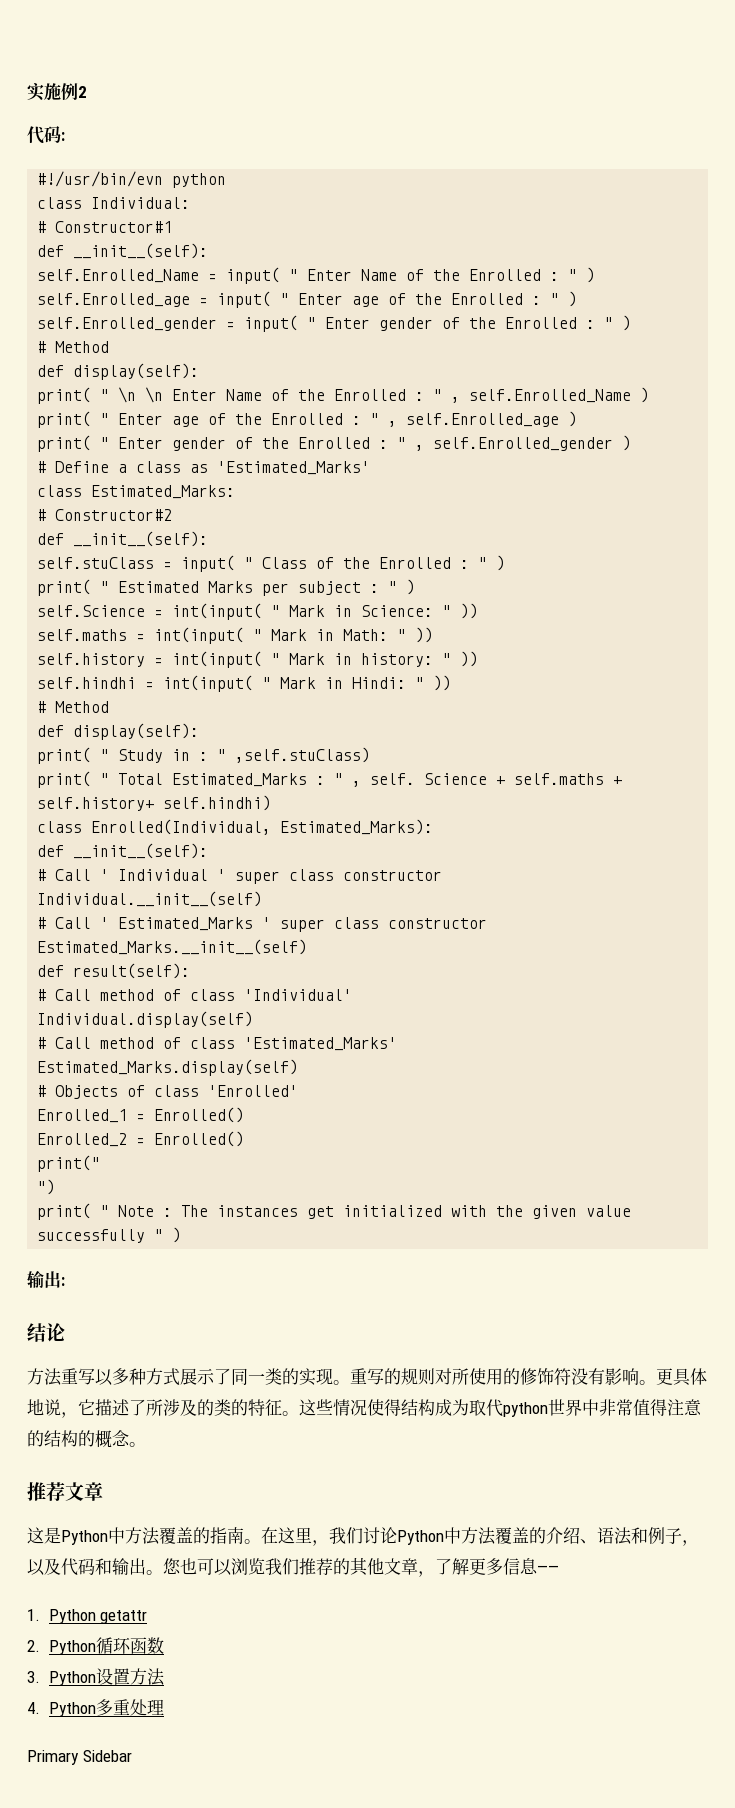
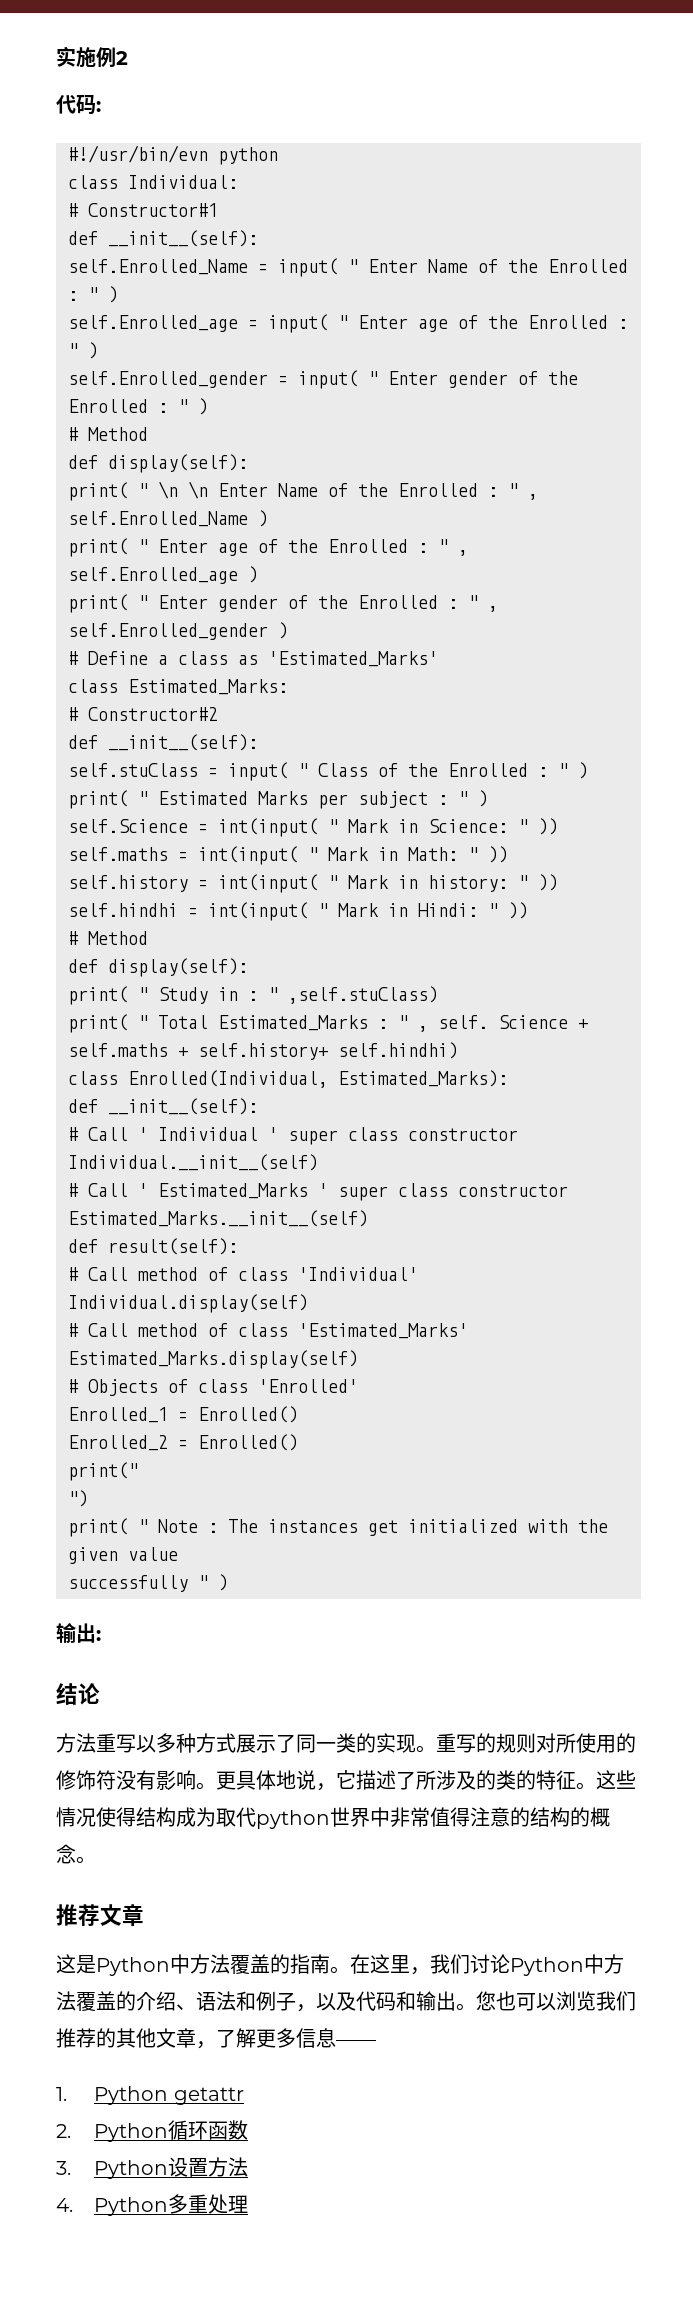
[27,1750,132,1765] // Primary Sidebar -> (249, 2204) none

